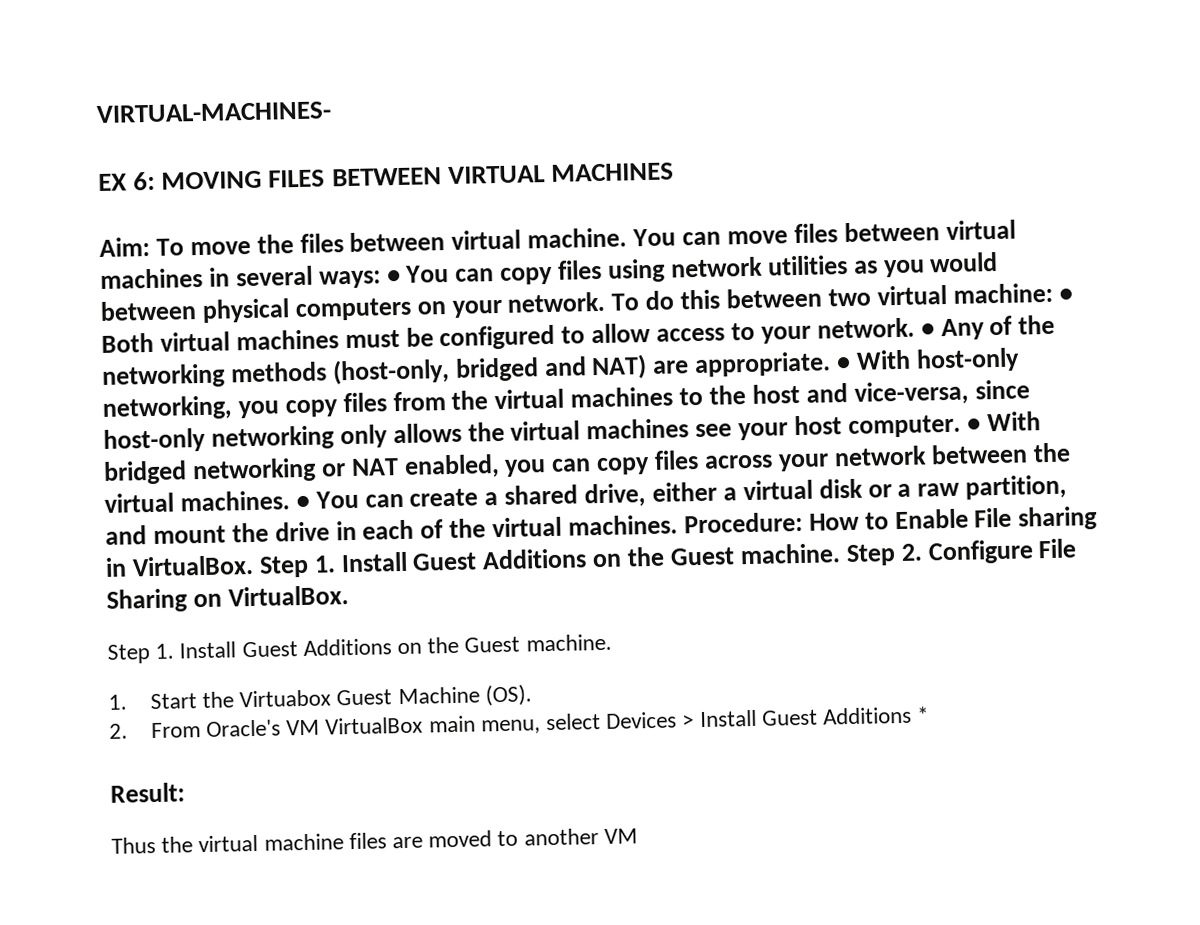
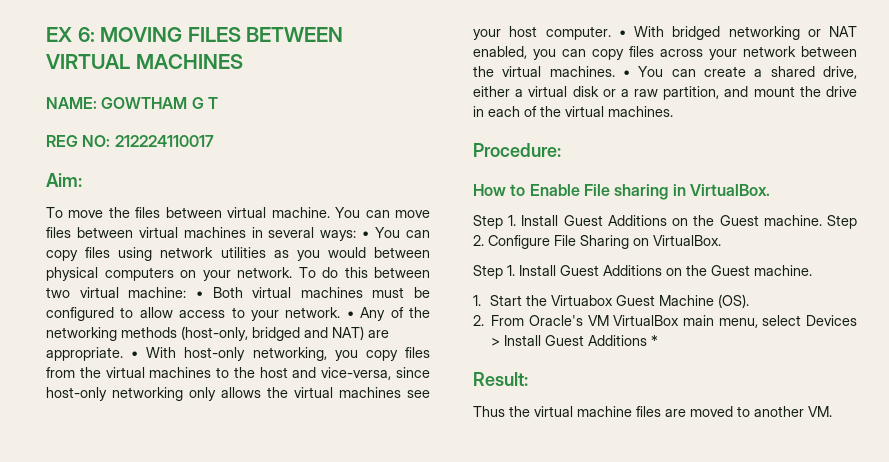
[96,101,332,124] VIRTUAL-MACHINES- // -> (46, 34) none
(674, 172) none -> [46,97,218,109] [46,135,214,147] // NAME: GOWTHAM G T // REG NO: 212224110017
(150, 246) none -> (82, 180) //
(678, 525) none -> (673, 111) //
(803, 522) none -> (561, 150) //
(254, 565) none -> (770, 190) //
[603,828,638,845] VM -> [808,406,832,417] VM.

